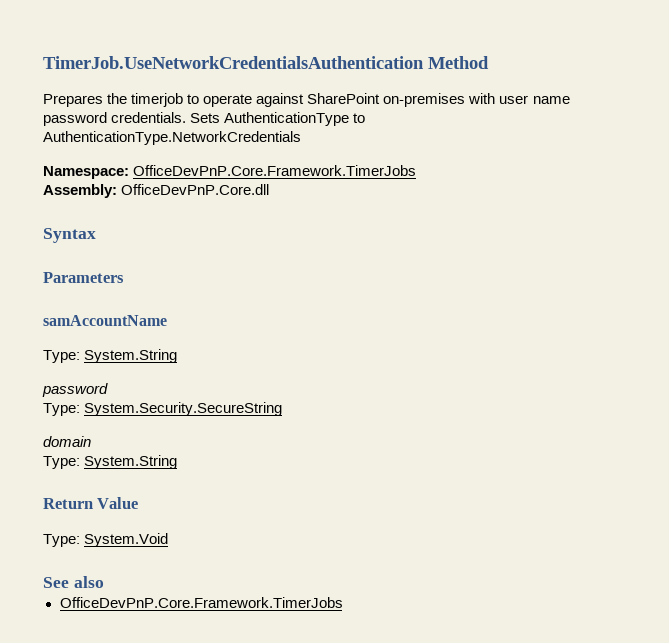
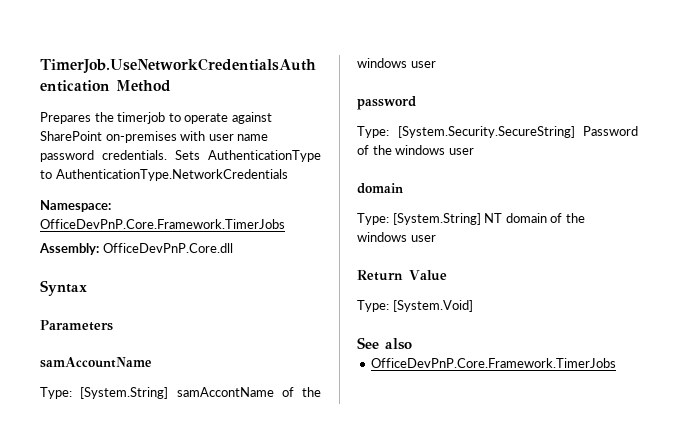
[84,349,178,363] [42,383,108,397] [43,402,283,416] [43,436,91,447] [43,455,178,469] System.String // password // Type: System.Security.SecureString // domain // Type: System.String -> [80,387,321,399] [357,58,436,68] [357,96,416,110] [357,126,638,138] [357,145,474,155] [357,183,404,194] [357,213,585,225] [357,232,436,242] [System.String] samAccontName of the windows user // password // Type: [System.Security.SecureString] Password of the windows user // domain // Type: [System.String] NT domain of the windows user
[84,533,169,547] System.Void -> [392,300,473,312] [System.Void]

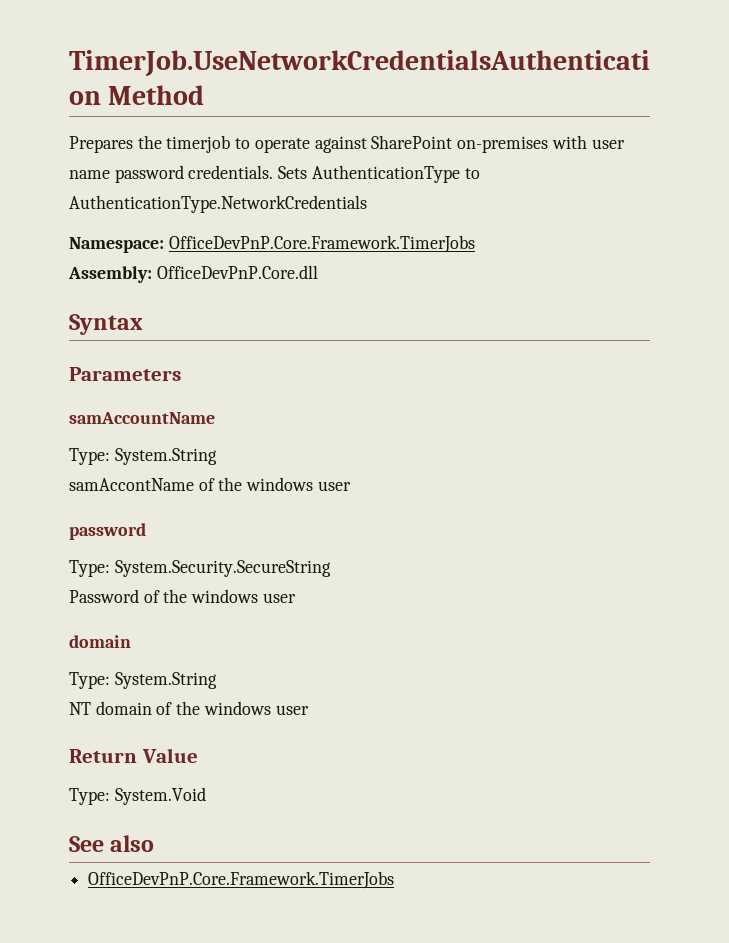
[80,387,169,399] [System.String] -> [114,448,217,465] System.String //
[397,126,575,138] [System.Security.SecureString] -> [114,560,331,577] System.Security.SecureString //
[392,213,481,225] [System.String] -> [114,672,217,689] System.String //
[392,300,473,312] [System.Void] -> [114,787,206,805] System.Void

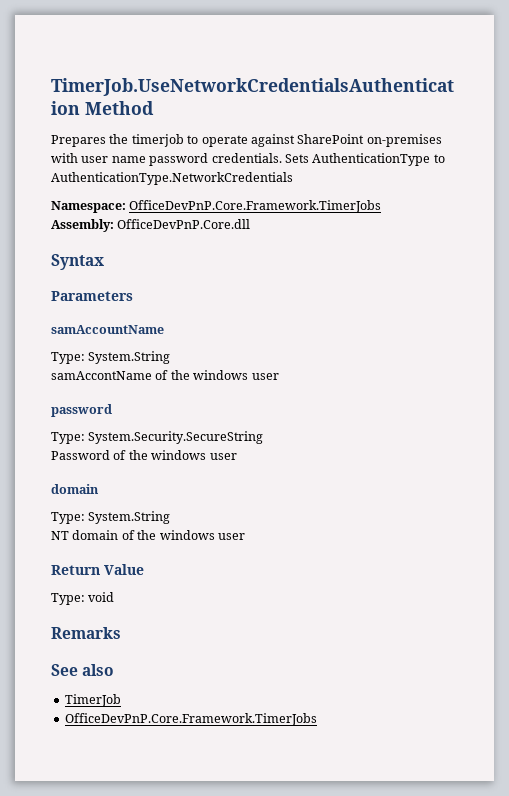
[114,787,206,805] System.Void -> [88,592,115,602] [51,627,121,639] void // Remarks
(155, 843) none -> [64,694,121,707] // TimerJob

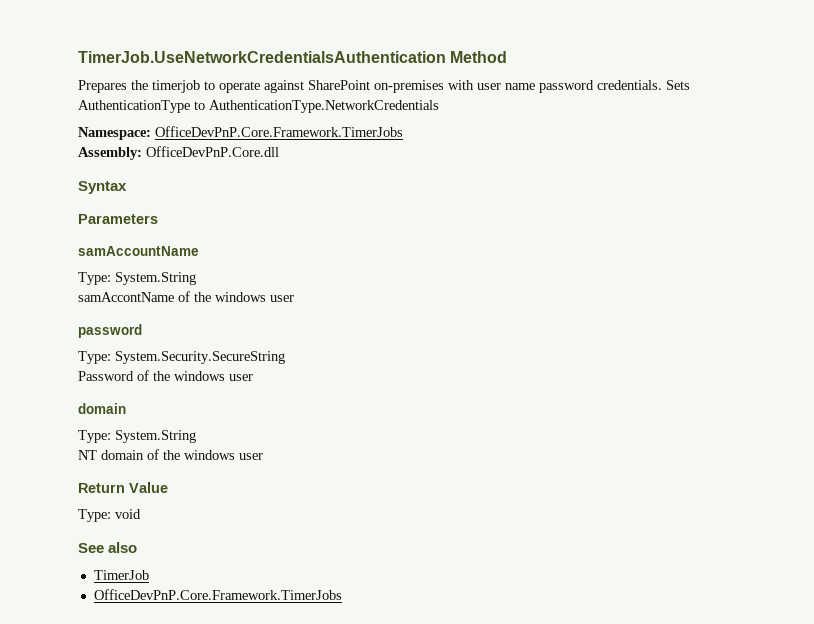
[51,627,121,639] // Remarks -> (141, 514) none

